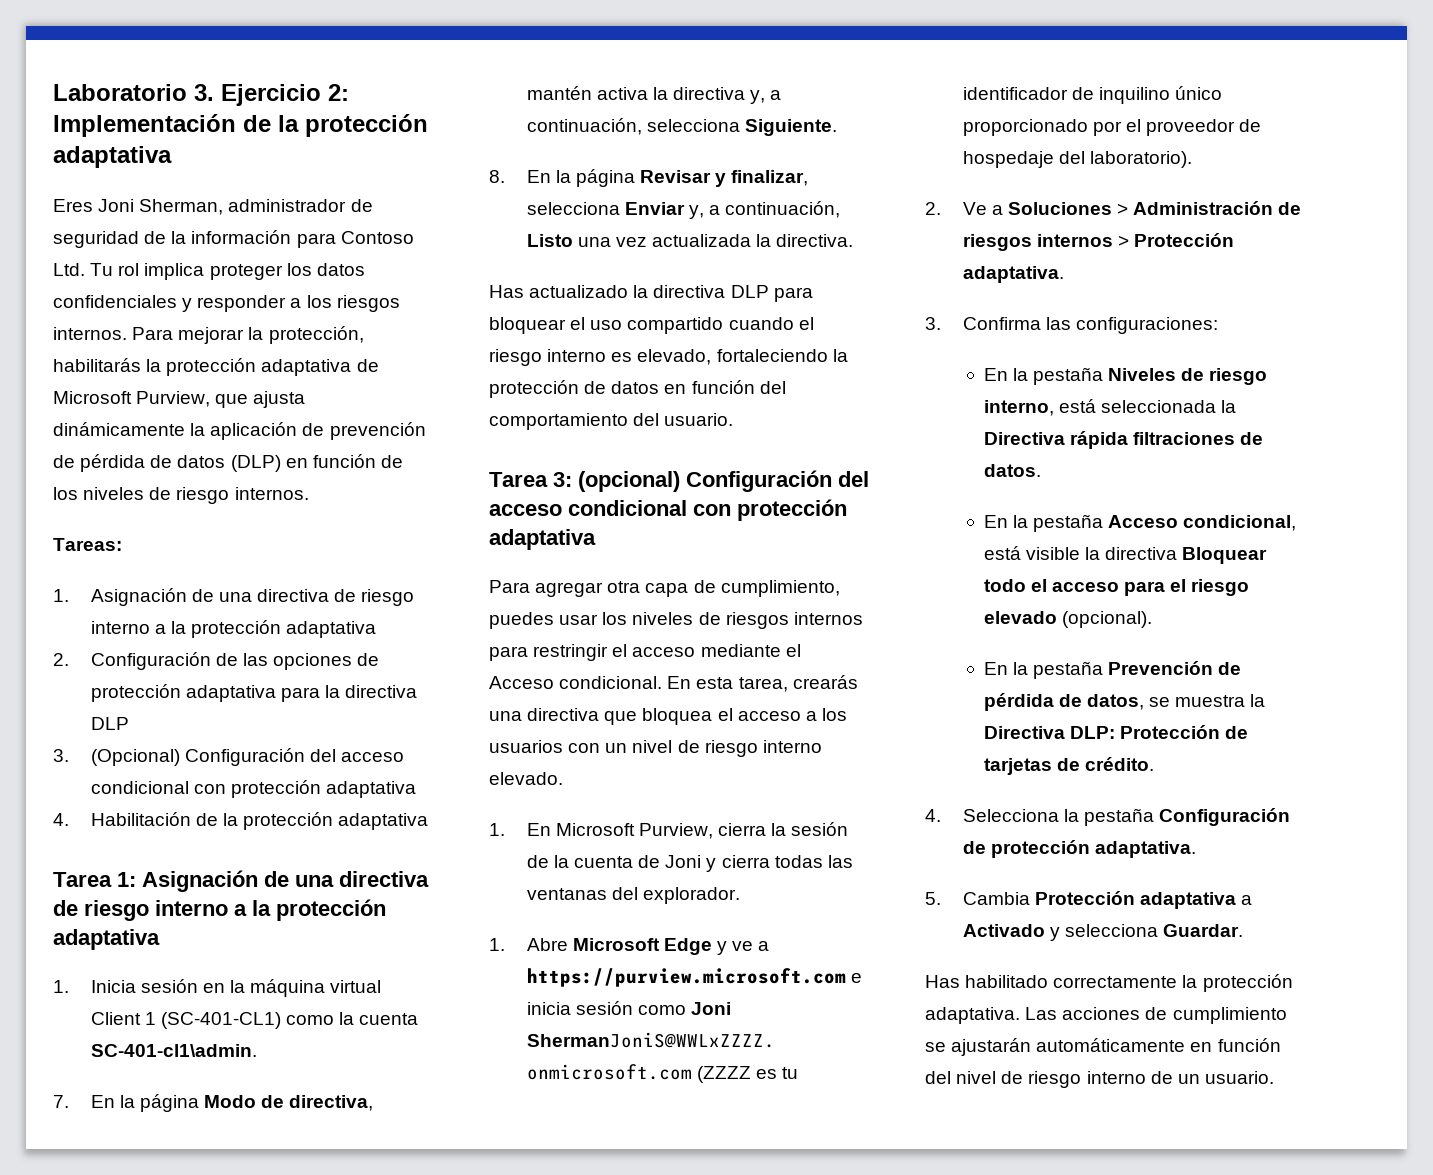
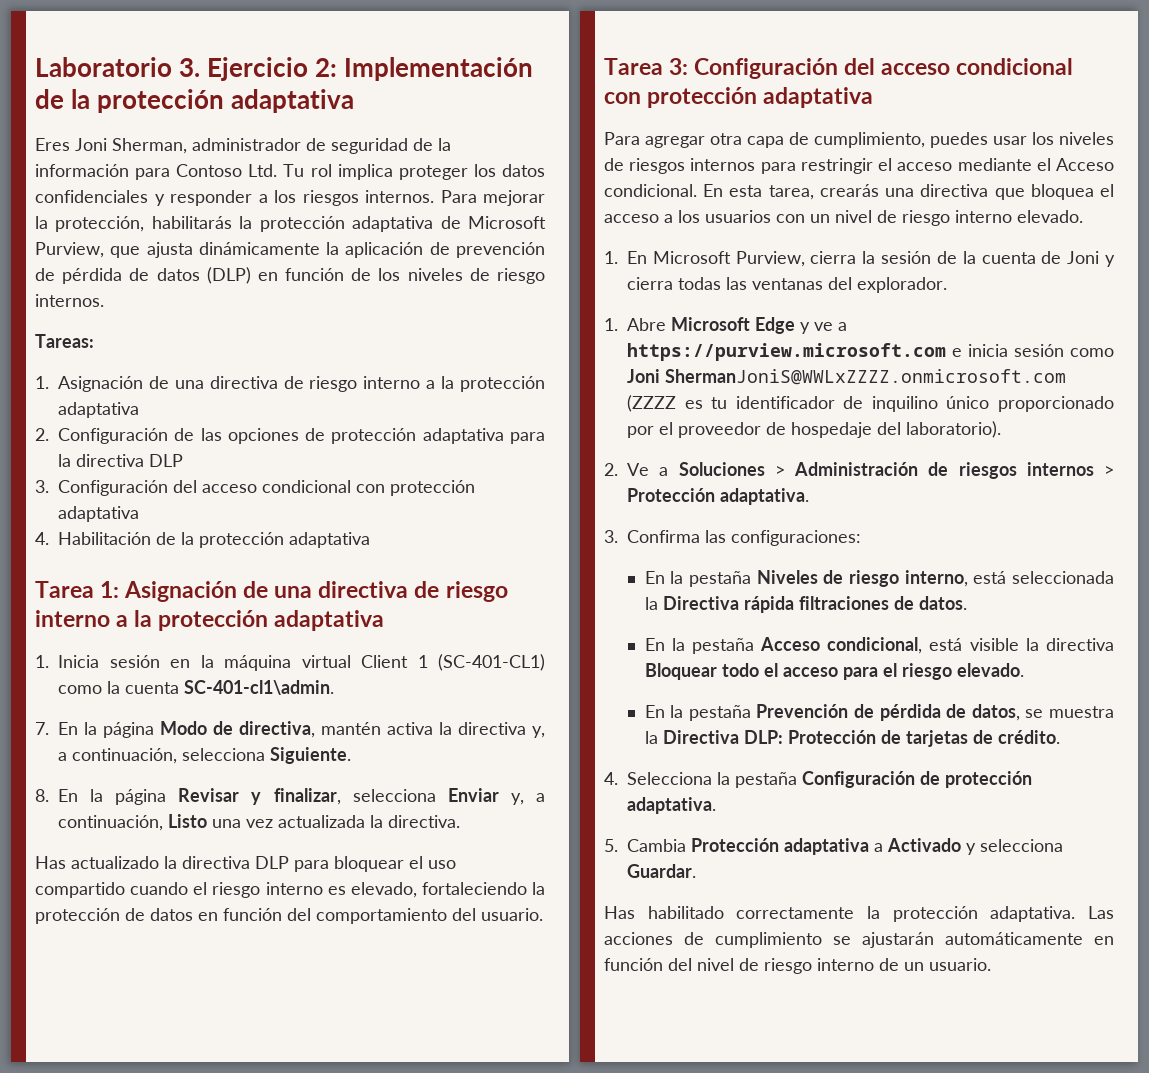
[90,749,180,766] (Opcional) -> (49, 486) none
[578,471,680,492] (opcional) -> (689, 66) none
[983,611,1152,628] elevado (opcional). -> [956,663,1024,677] elevado.

